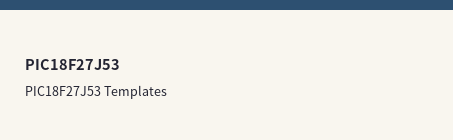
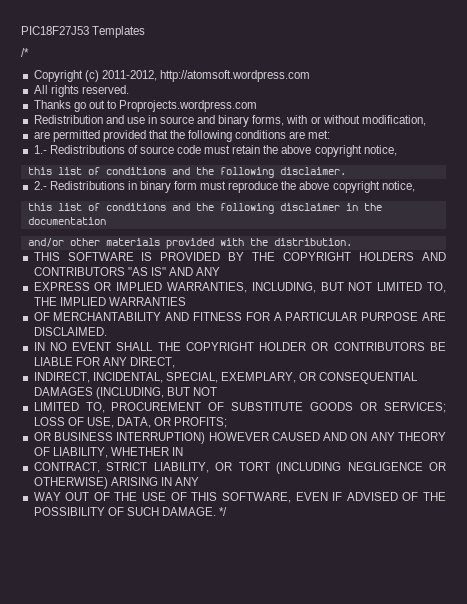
[25,59,120,70] [25,86,101,96] PIC18F27J53 // PIC18F27J53 -> [21,26,89,35] PIC18F27J53
(168, 92) none -> [21,48,29,57] [33,70,310,82] [33,85,129,97] [33,100,258,112] [33,115,426,127] [33,130,331,142] [33,145,397,157] [27,167,346,178] [33,181,415,193] [27,203,382,214] [27,217,106,225] [27,238,352,249] [33,252,446,261] [33,267,221,276] [33,282,446,293] [33,297,186,306] [33,312,446,321] [33,327,107,336] [33,342,447,351] [33,357,175,368] [33,372,419,384] [33,387,217,399] [33,402,446,413] [33,417,228,428] [33,432,446,444] [33,447,183,458] [33,462,447,474] [33,477,199,489] [33,492,447,503] [33,507,228,516] // /* // Copyright (c) 2011-2012, http://atomsoft.wordpress.com // All rights reserved. // Thanks go out to Proprojects.wordpress.com // Redistribution and use in source and binary forms, with or without modification, // are permitted provided that the following conditions are met: // 1.- Redistributions of source code must retain the above copyright notice, // this list of conditions and the following disclaimer. // 2.- Redistributions in binary form must reproduce the above copyright notice, // this list of conditions and the following disclaimer in the documentation // and/or other materials provided with the distribution. // THIS SOFTWARE IS PROVIDED BY THE COPYRIGHT HOLDERS AND CONTRIBUTORS "AS IS" AND ANY // EXPRESS OR IMPLIED WARRANTIES, INCLUDING, BUT NOT LIMITED TO, THE IMPLIED WARRANTIES // OF MERCHANTABILITY AND FITNESS FOR A PARTICULAR PURPOSE ARE DISCLAIMED. // IN NO EVENT SHALL THE COPYRIGHT HOLDER OR CONTRIBUTORS BE LIABLE FOR ANY DIRECT, // INDIRECT, INCIDENTAL, SPECIAL, EXEMPLARY, OR CONSEQUENTIAL DAMAGES (INCLUDING, BUT NOT // LIMITED TO, PROCUREMENT OF SUBSTITUTE GOODS OR SERVICES; LOSS OF USE, DATA, OR PROFITS; // OR BUSINESS INTERRUPTION) HOWEVER CAUSED AND ON ANY THEORY OF LIABILITY, WHETHER IN // CONTRACT, STRICT LIABILITY, OR TORT (INCLUDING NEGLIGENCE OR OTHERWISE) ARISING IN ANY // WAY OUT OF THE USE OF THIS SOFTWARE, EVEN IF ADVISED OF THE POSSIBILITY OF SUCH DAMAGE. */

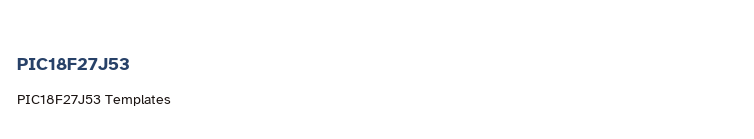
[21,26,89,35] PIC18F27J53 -> [17,58,130,70] [17,95,101,104] PIC18F27J53 // PIC18F27J53
[21,48,29,57] [33,70,310,82] [33,85,129,97] [33,100,258,112] [33,115,426,127] [33,130,331,142] [33,145,397,157] [27,167,346,178] [33,181,415,193] [27,203,382,214] [27,217,106,225] [27,238,352,249] [33,252,446,261] [33,267,221,276] [33,282,446,293] [33,297,186,306] [33,312,446,321] [33,327,107,336] [33,342,447,351] [33,357,175,368] [33,372,419,384] [33,387,217,399] [33,402,446,413] [33,417,228,428] [33,432,446,444] [33,447,183,458] [33,462,447,474] [33,477,199,489] [33,492,447,503] [33,507,228,516] // /* // Copyright (c) 2011-2012, http://atomsoft.wordpress.com // All rights reserved. // Thanks go out to Proprojects.wordpress.com // Redistribution and use in source and binary forms, with or without modification, // are permitted provided that the following conditions are met: // 1.- Redistributions of source code must retain the above copyright notice, // this list of conditions and the following disclaimer. // 2.- Redistributions in binary form must reproduce the above copyright notice, // this list of conditions and the following disclaimer in the documentation // and/or other materials provided with the distribution. // THIS SOFTWARE IS PROVIDED BY THE COPYRIGHT HOLDERS AND CONTRIBUTORS "AS IS" AND ANY // EXPRESS OR IMPLIED WARRANTIES, INCLUDING, BUT NOT LIMITED TO, THE IMPLIED WARRANTIES // OF MERCHANTABILITY AND FITNESS FOR A PARTICULAR PURPOSE ARE DISCLAIMED. // IN NO EVENT SHALL THE COPYRIGHT HOLDER OR CONTRIBUTORS BE LIABLE FOR ANY DIRECT, // INDIRECT, INCIDENTAL, SPECIAL, EXEMPLARY, OR CONSEQUENTIAL DAMAGES (INCLUDING, BUT NOT // LIMITED TO, PROCUREMENT OF SUBSTITUTE GOODS OR SERVICES; LOSS OF USE, DATA, OR PROFITS; // OR BUSINESS INTERRUPTION) HOWEVER CAUSED AND ON ANY THEORY OF LIABILITY, WHETHER IN // CONTRACT, STRICT LIABILITY, OR TORT (INCLUDING NEGLIGENCE OR OTHERWISE) ARISING IN ANY // WAY OUT OF THE USE OF THIS SOFTWARE, EVEN IF ADVISED OF THE POSSIBILITY OF SUCH DAMAGE. */ -> (171, 100) none

